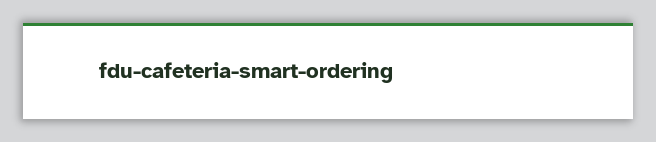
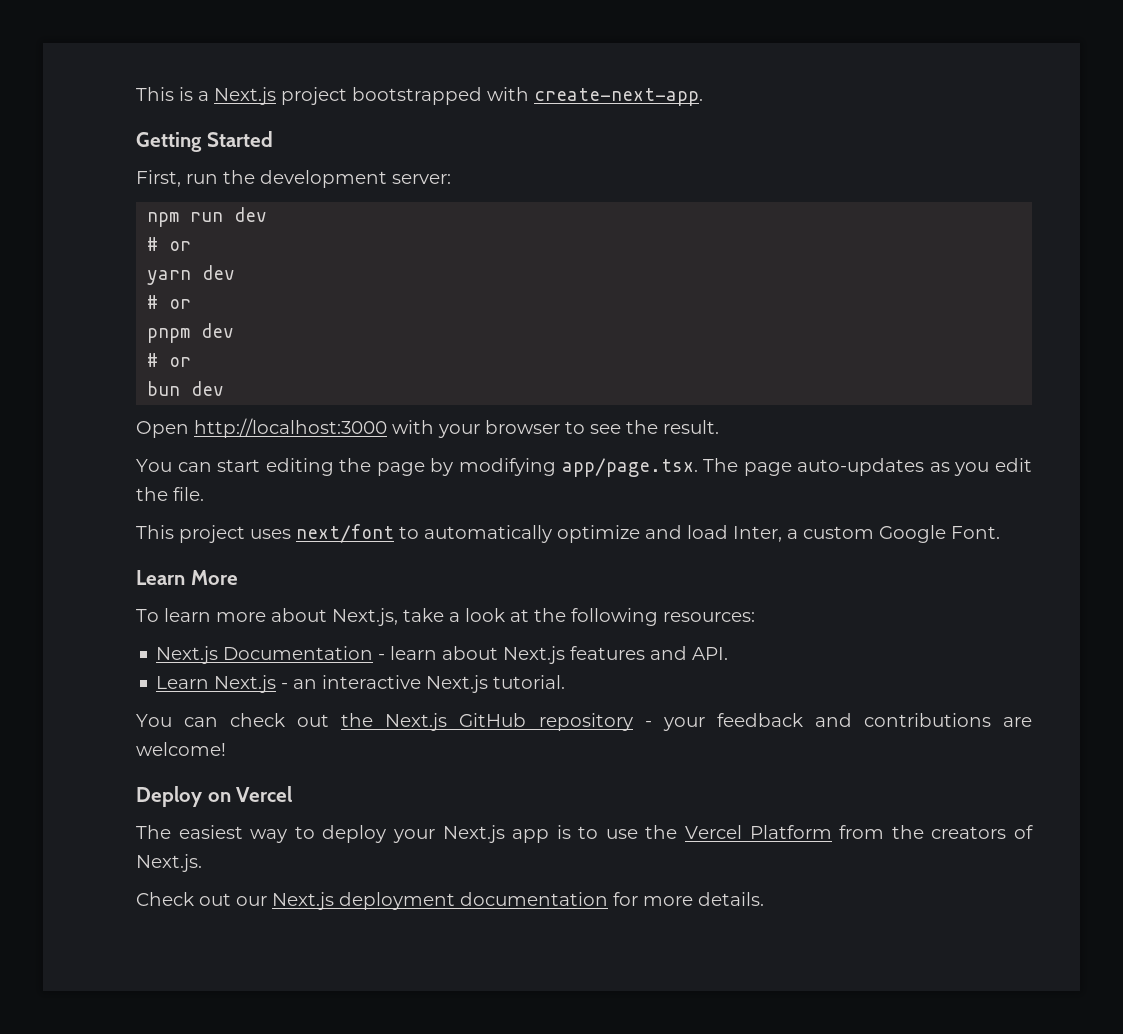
[99,62,393,83] fdu-cafeteria-smart-ordering -> [136,87,703,106] [136,131,273,152] [136,170,451,188] [147,207,268,227] [147,237,192,251] [147,265,236,285] [147,295,192,309] [147,323,235,343] [147,353,192,367] [147,381,225,396] [136,418,719,438] [136,458,1032,477] [136,487,204,501] [136,524,1000,543] [136,570,238,585] [136,608,755,626] [156,646,729,664] [156,675,566,693] [136,713,1032,731] [136,742,226,756] [136,786,293,807] [136,825,1033,843] [136,854,202,872] [136,892,764,910] This is a Next.js project bootstrapped with create-next-app. // Getting Started // First, run the development server: // npm run dev // # or // yarn dev // # or // pnpm dev // # or // bun dev // Open http://localhost:3000 with your browser to see the result. // You can start editing the page by modifying app/page.tsx. The page auto-updates as you edit the file. // This project uses next/font to automatically optimize and load Inter, a custom Google Font. // Learn More // To learn more about Next.js, take a look at the following resources: // Next.js Documentation - learn about Next.js features and API. // Learn Next.js - an interactive Next.js tutorial. // You can check out the Next.js GitHub repository - your feedback and contributions are welcome! // Deploy on Vercel // The easiest way to deploy your Next.js app is to use the Vercel Platform from the creators of Next.js. // Check out our Next.js deployment documentation for more details.

